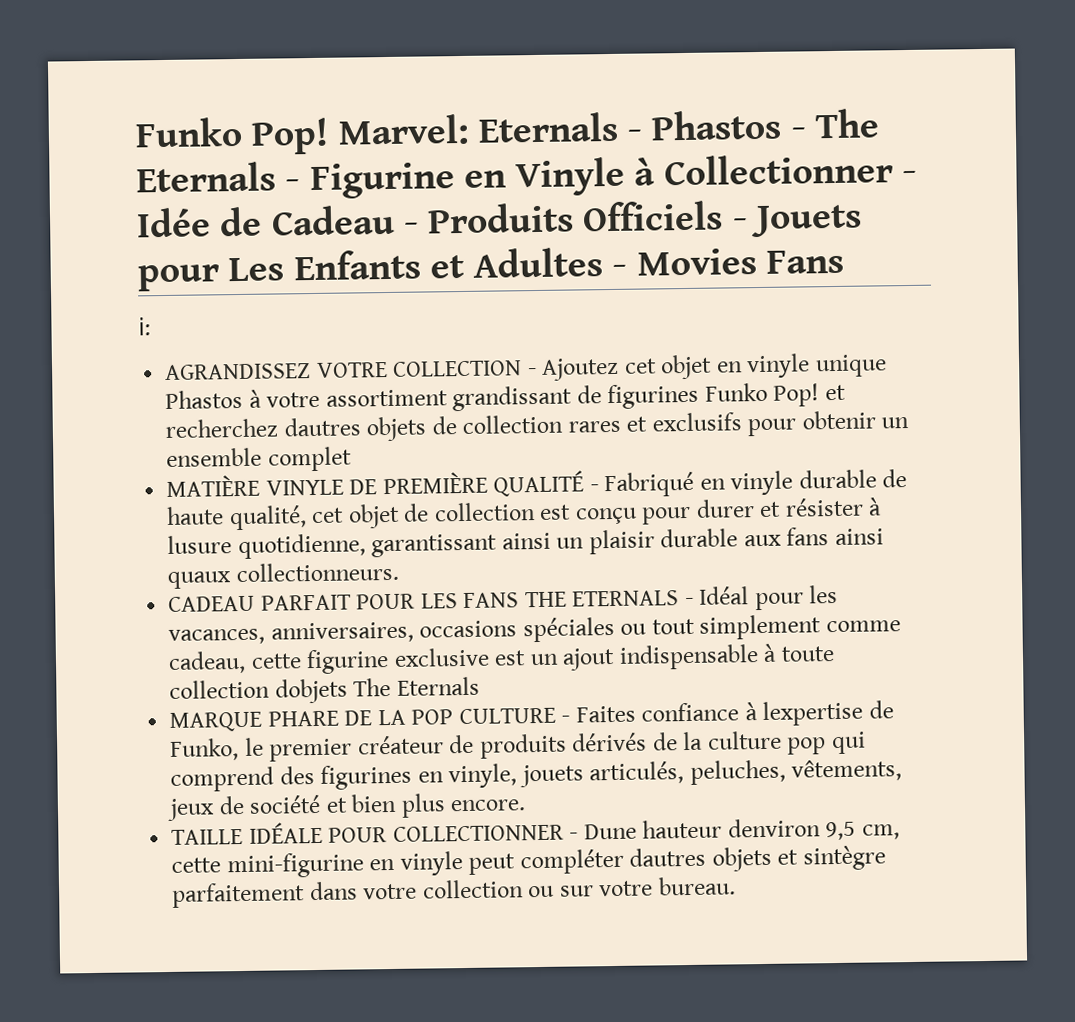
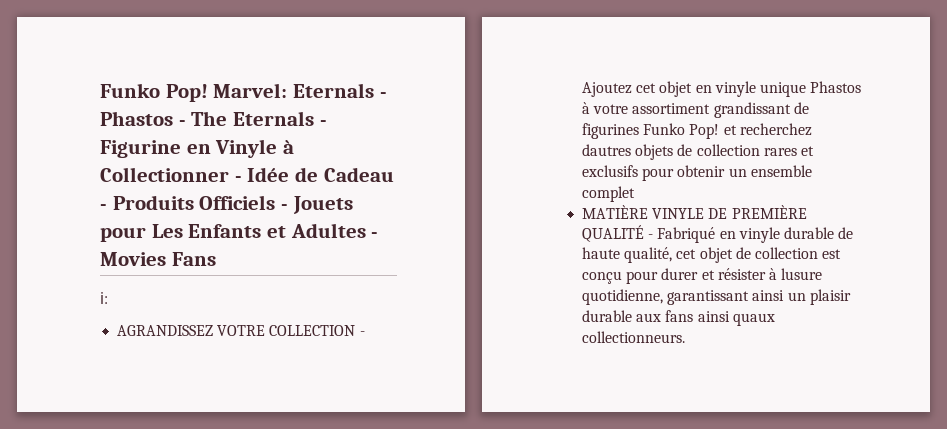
[168,584,839,612] [168,614,901,645] [168,643,835,675] [169,676,480,704] [169,700,894,732] [170,730,866,762] [170,759,903,792] [167,793,527,821] [171,818,900,845] [171,845,886,879] [171,876,736,908] // CADEAU PARFAIT POUR LES FANS THE ETERNALS - Idéal pour les vacances, anniversaires, occasions spéciales ou tout simplement comme cadeau, cette figurine exclusive est un ajout indispensable à toute collection dobjets The Eternals // MARQUE PHARE DE LA POP CULTURE - Faites confiance à lexpertise de Funko, le premier créateur de produits dérivés de la culture pop qui comprend des figurines en vinyle, jouets articulés, peluches, vêtements, jeux de société et bien plus encore. // TAILLE IDÉALE POUR COLLECTIONNER - Dune hauteur denviron 9,5 cm, cette mini-figurine en vinyle peut compléter dautres objets et sintègre parfaitement dans votre collection ou sur votre bureau. -> (686, 337) none

